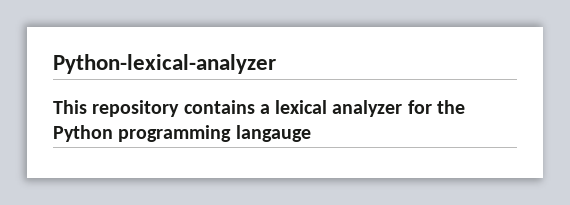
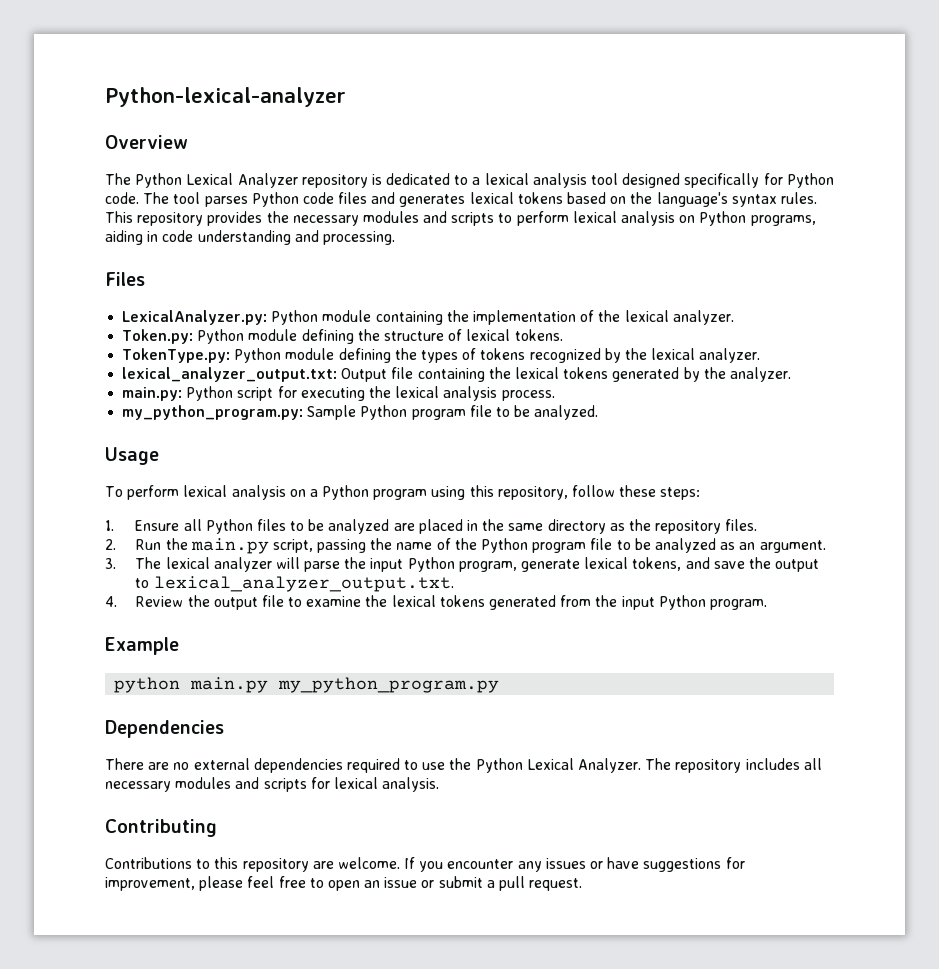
[53,100,465,117] [53,125,311,142] This repository contains a lexical analyzer for the Python programming langauge -> [105,135,188,149] [105,173,834,188] [105,192,817,207] [105,211,816,226] [105,230,395,245] [105,272,145,286] [122,310,734,325] [122,329,563,344] [122,348,761,363] [122,367,791,382] [122,386,555,401] [122,405,599,420] [105,447,159,465] [105,485,701,500] [105,519,758,534] [105,538,826,554] [105,557,820,572] [135,576,454,592] [105,595,767,610] [105,637,179,655] [114,677,500,693] [105,720,224,738] [105,758,822,773] [105,777,440,792] [105,819,217,837] [105,857,745,872] [105,876,583,891] Overview // The Python Lexical Analyzer repository is dedicated to a lexical analysis tool designed specifically for Python code. The tool parses Python code files and generates lexical tokens based on the language's syntax rules. This repository provides the necessary modules and scripts to perform lexical analysis on Python programs, aiding in code understanding and processing. // Files // LexicalAnalyzer.py: Python module containing the implementation of the lexical analyzer. // Token.py: Python module defining the structure of lexical tokens. // TokenType.py: Python module defining the types of tokens recognized by the lexical analyzer. // lexical_analyzer_output.txt: Output file containing the lexical tokens generated by the analyzer. // main.py: Python script for executing the lexical analysis process. // my_python_program.py: Sample Python program file to be analyzed. // Usage // To perform lexical analysis on a Python program using this repository, follow these steps: // 1. Ensure all Python files to be analyzed are placed in the same directory as the repository files. // 2. Run the main.py script, passing the name of the Python program file to be analyzed as an argument. // 3. The lexical analyzer will parse the input Python program, generate lexical tokens, and save the output to lexical_analyzer_output.txt. // 4. Review the output file to examine the lexical tokens generated from the input Python program. // Example // python main.py my_python_program.py // Dependencies // There are no external dependencies required to use the Python Lexical Analyzer. The repository includes all necessary modules and scripts for lexical analysis. // Contributing // Contributions to this repository are welcome. If you encounter any issues or have suggestions for improvement, please feel free to open an issue or submit a pull request.

